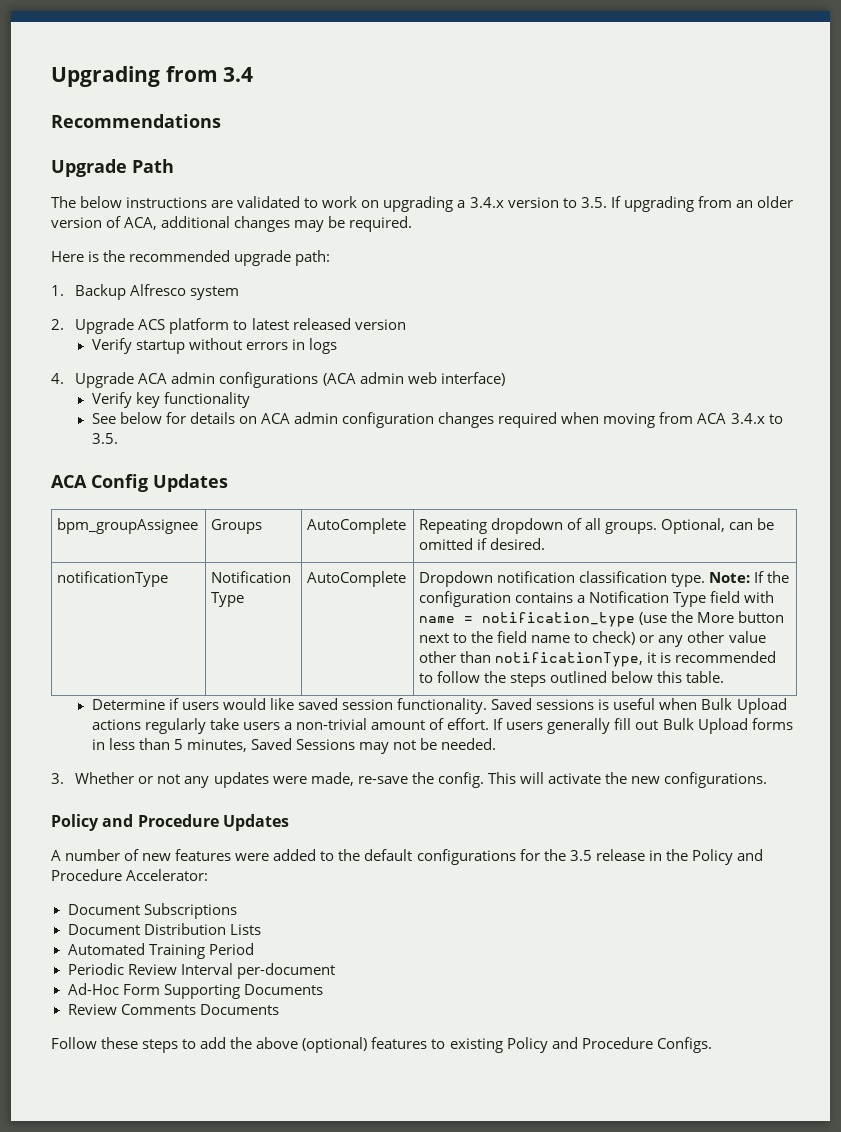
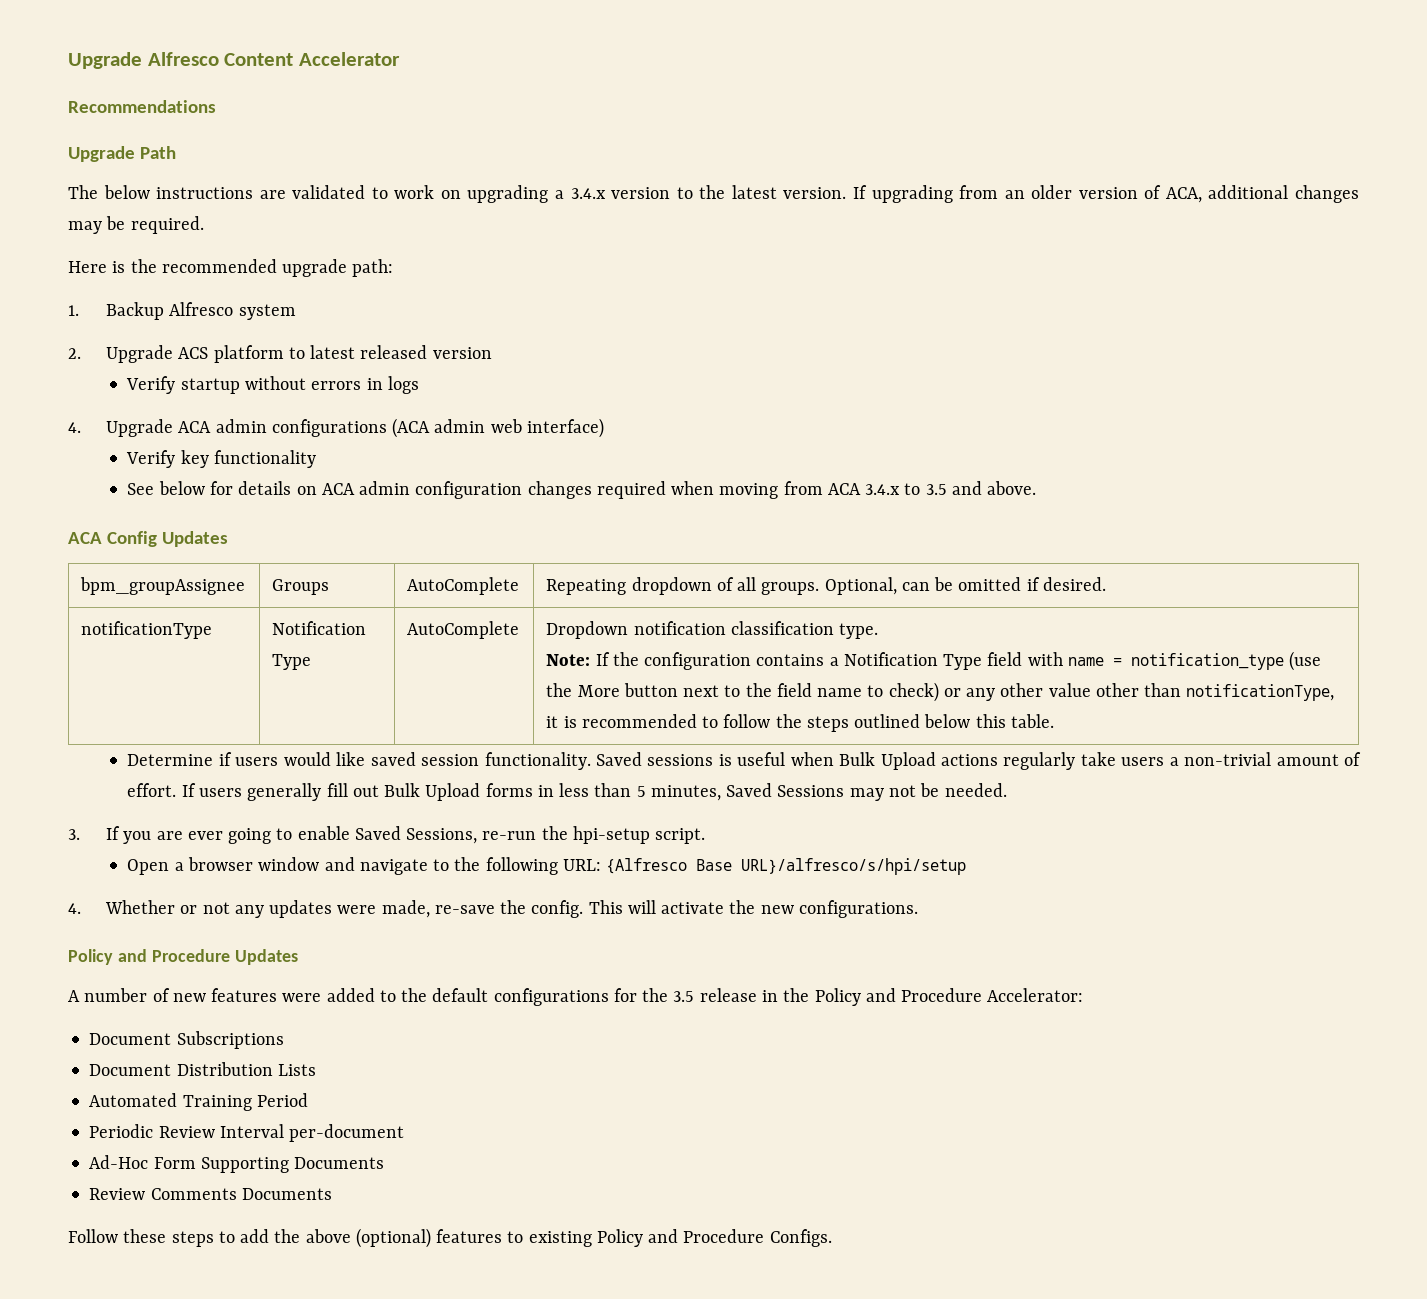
[51,66,254,87] Upgrading from 3.4 -> [68,52,401,69] Upgrade Alfresco Content Accelerator
[580,197,607,208] 3.5. -> [699,185,847,199] the latest version.
[91,433,118,444] 3.5. -> [925,481,1037,495] 3.5 and above.
(706, 580) none -> (879, 631) //
(64, 778) none -> [106,826,706,844] [127,857,967,875] [68,903,81,914] If you are ever going to enable Saved Sessions, re-run the hpi-setup script. // Open a browser window and navigate to the following URL: {Alfresco Base URL}/alfresco/s/hpi/setup // 4.

